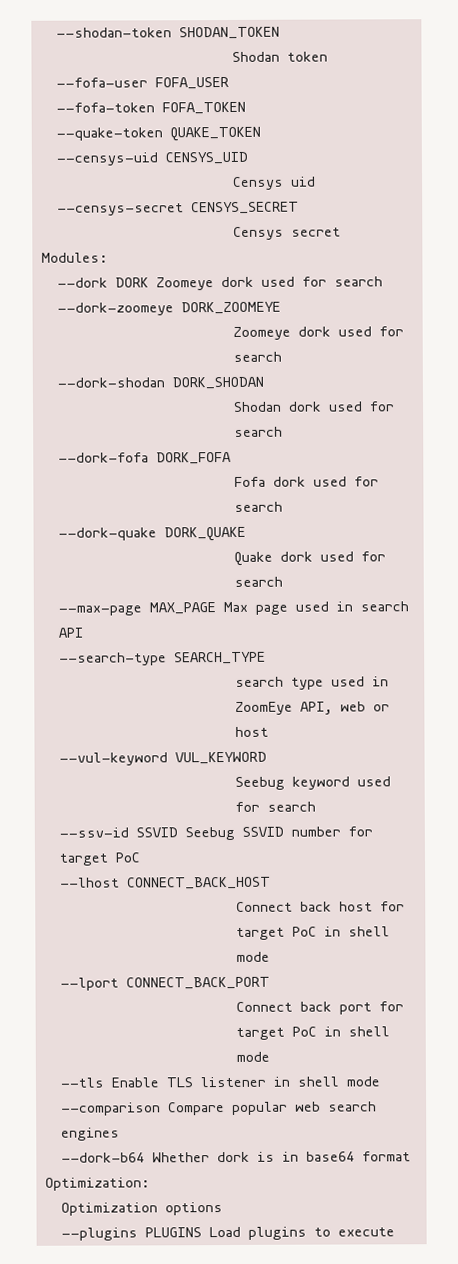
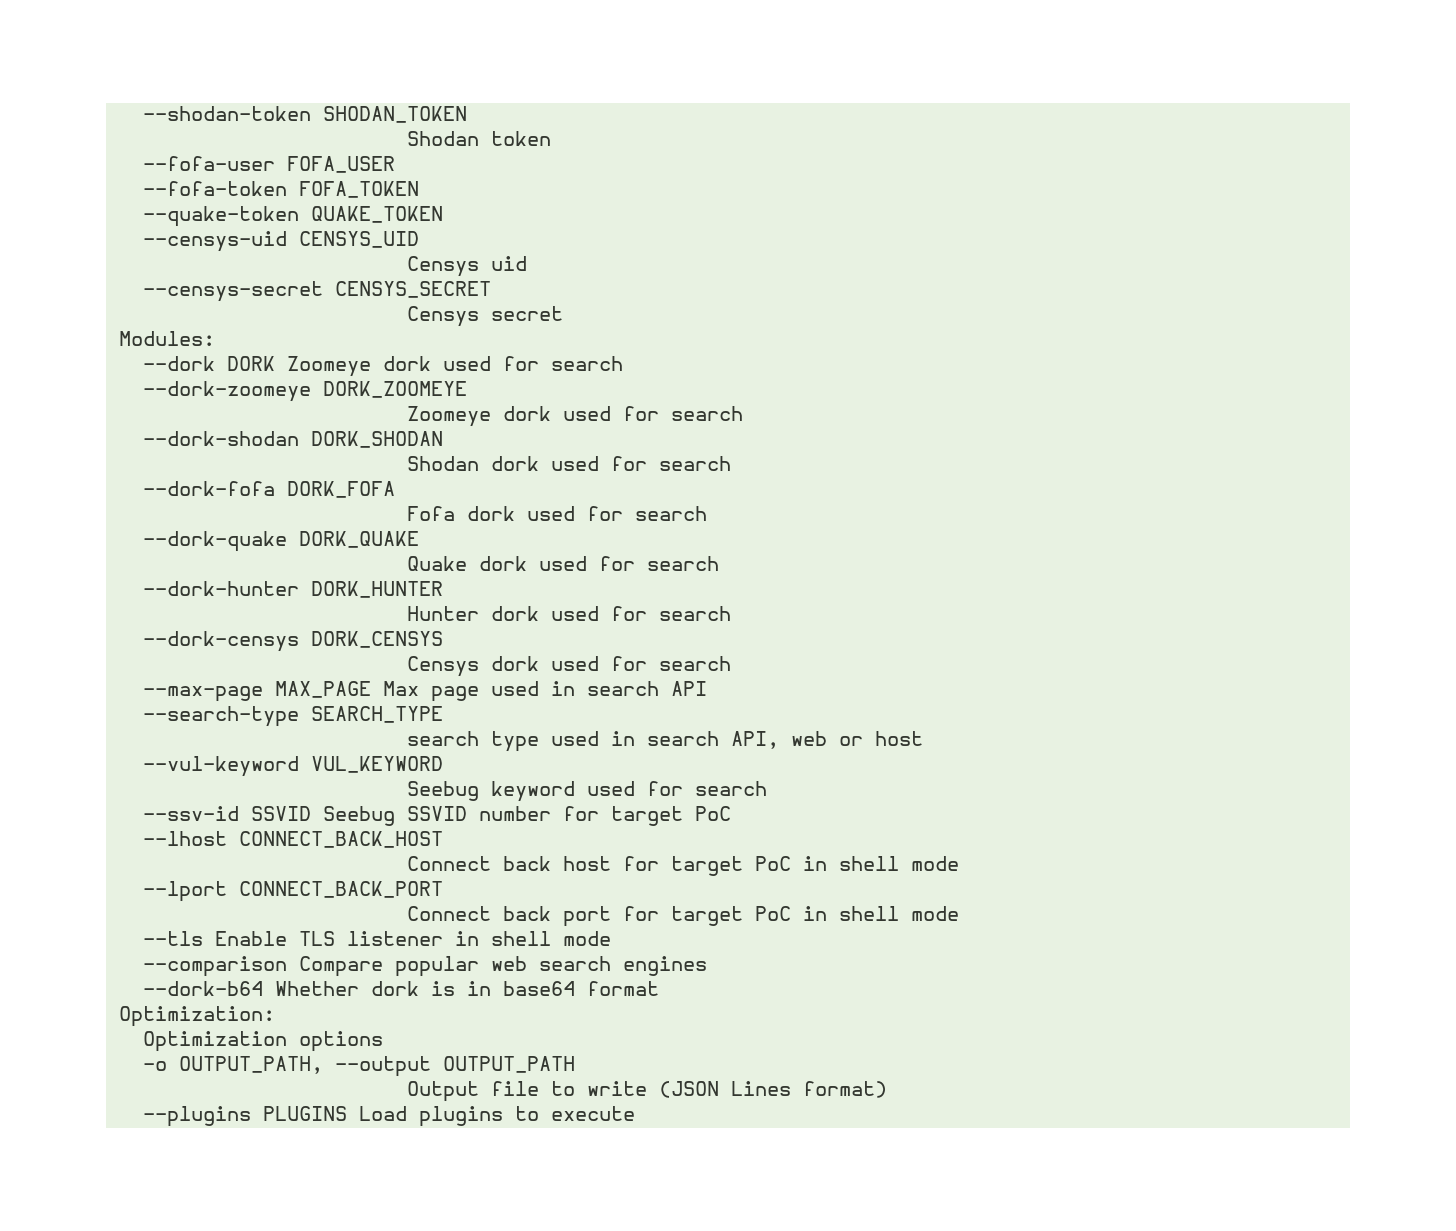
(283, 581) none -> [142,581,443,598] [406,606,731,621] [142,631,443,652] [406,656,731,677] // --dork-hunter DORK_HUNTER // Hunter dork used for search // --dork-censys DORK_CENSYS // Censys dork used for search
[234,701,293,715] ZoomEye -> [646,731,719,746] search
(223, 1209) none -> [142,1056,575,1077] [406,1081,887,1102] // -o OUTPUT_PATH, --output OUTPUT_PATH // Output file to write (JSON Lines format)

